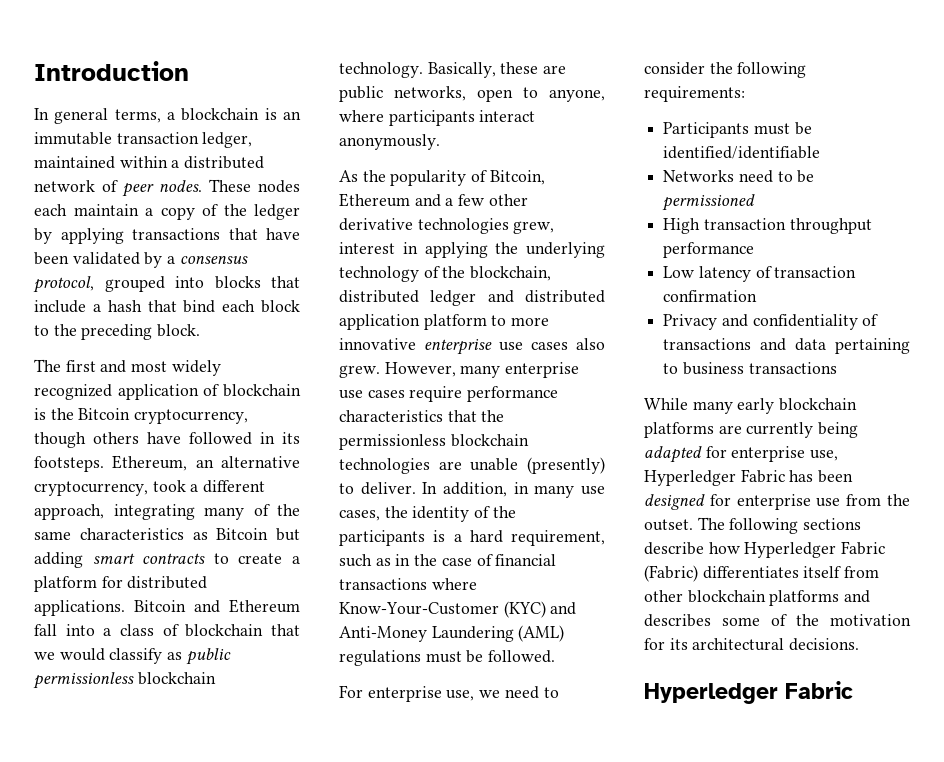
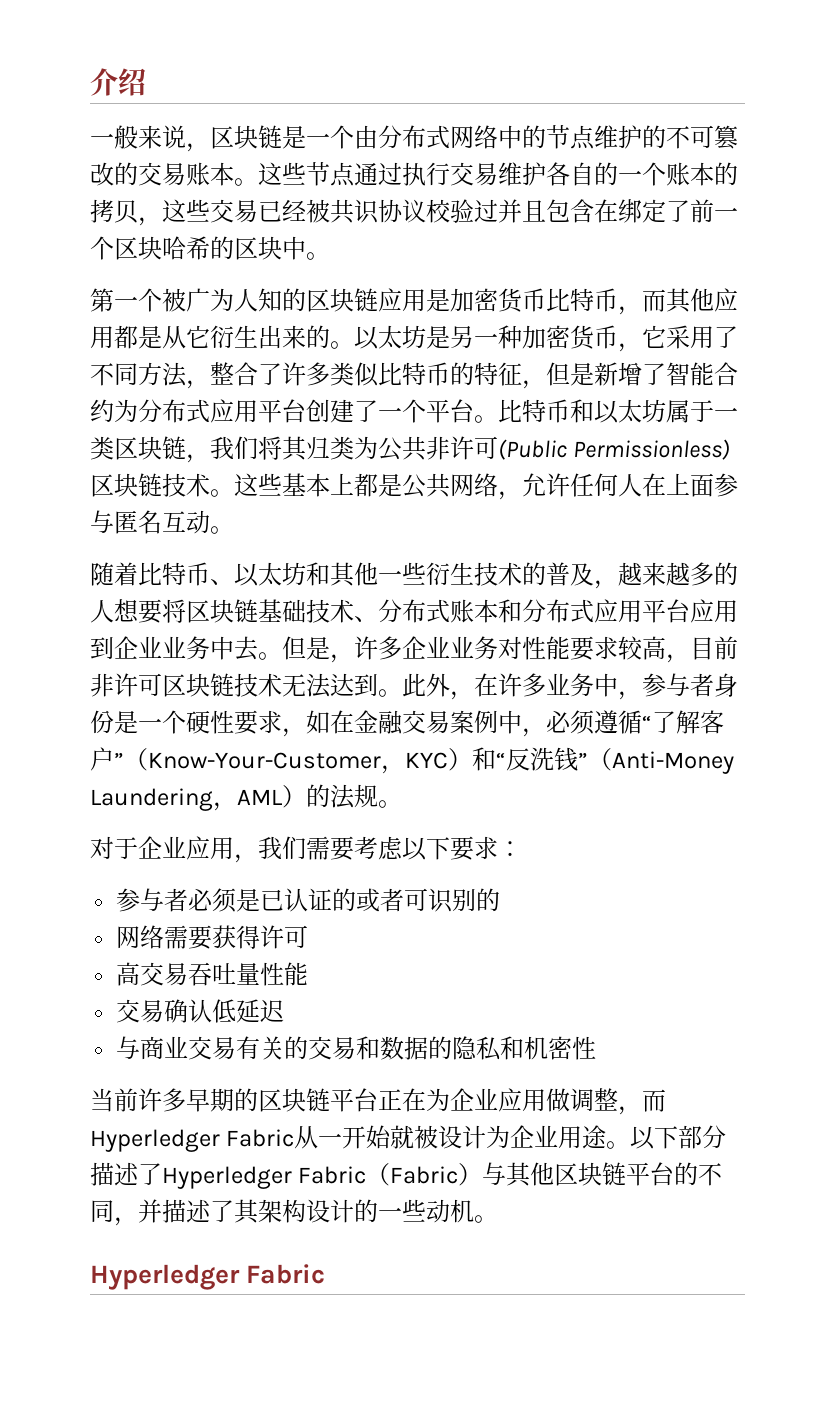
[34,61,189,81] [34,108,301,124] [34,132,253,148] [34,156,265,169] [34,179,300,197] [34,204,300,220] [34,228,300,244] [34,252,248,268] [33,276,300,293] [34,300,300,313] [34,324,201,340] [34,359,221,376] [34,384,301,400] [34,408,249,424] [34,432,300,448] [34,455,300,472] [34,480,266,496] [34,504,300,520] [34,528,300,541] [34,552,300,568] [34,576,208,592] [34,599,300,616] [34,624,300,637] [34,648,231,665] [33,672,216,689] [339,62,567,78] [339,86,605,102] [339,110,536,126] [339,134,440,150] [339,170,545,186] [339,193,528,207] [339,218,555,234] [339,242,605,258] [339,266,552,282] [339,290,605,306] [339,314,550,330] [339,338,605,355] [339,362,580,378] [339,386,559,402] [339,410,505,422] [339,434,529,450] [339,457,605,474] [339,482,605,498] [339,506,516,522] [339,530,605,546] [339,554,557,567] [339,578,477,590] [339,601,577,618] [339,625,565,642] [339,650,556,666] [339,685,559,702] [644,62,807,78] [644,86,745,102] [663,122,812,138] [663,146,821,159] [663,170,815,183] [662,194,756,211] [663,218,872,234] [663,242,755,258] [663,266,857,282] [663,290,758,302] [663,314,879,330] [663,338,910,354] [663,362,837,375] [644,398,858,414] [644,422,859,438] [644,446,839,463] [644,469,854,486] [644,494,910,510] [644,517,862,534] [644,541,886,558] [644,565,880,582] [644,590,871,606] [644,614,911,627] [644,638,860,651] Introduction // In general terms, a blockchain is an immutable transaction ledger, maintained within a distributed network of peer nodes. These nodes each maintain a copy of the ledger by applying transactions that have been validated by a consensus protocol, grouped into blocks that include a hash that bind each block to the preceding block. // The first and most widely recognized application of blockchain is the Bitcoin cryptocurrency, though others have followed in its footsteps. Ethereum, an alternative cryptocurrency, took a different approach, integrating many of the same characteristics as Bitcoin but adding smart contracts to create a platform for distributed applications. Bitcoin and Ethereum fall into a class of blockchain that we would classify as public permissionless blockchain technology. Basically, these are public networks, open to anyone, where participants interact anonymously. // As the popularity of Bitcoin, Ethereum and a few other derivative technologies grew, interest in applying the underlying technology of the blockchain, distributed ledger and distributed application platform to more innovative enterprise use cases also grew. However, many enterprise use cases require performance characteristics that the permissionless blockchain technologies are unable (presently) to deliver. In addition, in many use cases, the identity of the participants is a hard requirement, such as in the case of financial transactions where Know-Your-Customer (KYC) and Anti-Money Laundering (AML) regulations must be followed. // For enterprise use, we need to consider the following requirements: // Participants must be identified/identifiable // Networks need to be permissioned // High transaction throughput performance // Low latency of transaction confirmation // Privacy and confidentiality of transactions and data pertaining to business transactions // While many early blockchain platforms are currently being adapted for enterprise use, Hyperledger Fabric has been designed for enterprise use from the outset. The following sections describe how Hyperledger Fabric (Fabric) differentiates itself from other blockchain platforms and describes some of the motivation for its architectural decisions. -> [90,68,146,96] [90,125,738,152] [90,162,738,187] [90,199,738,226] [90,236,330,260] [90,288,738,315] [90,325,738,352] [90,362,738,389] [90,399,738,424] [90,436,731,463] [90,473,738,500] [90,510,234,534] [90,562,738,589] [90,599,738,624] [90,636,738,663] [90,673,738,700] [90,710,724,737] [90,747,734,774] [90,784,402,811] [90,836,522,863] [116,888,501,913] [116,925,309,950] [116,962,309,986] [116,999,285,1023] [116,1036,597,1061] [90,1088,666,1115] [90,1125,727,1152] [90,1162,723,1189] [90,1199,498,1226] 介绍 // 一般来说，区块链是一个由分布式网络中的节点维护的不可篡改的交易账本。这些节点通过执行交易维护各自的一个账本的拷贝，这些交易已经被共识协议校验过并且包含在绑定了前一个区块哈希的区块中。 // 第一个被广为人知的区块链应用是加密货币比特币，而其他应用都是从它衍生出来的。以太坊是另一种加密货币，它采用了不同方法，整合了许多类似比特币的特征，但是新增了智能合约为分布式应用平台创建了一个平台。比特币和以太坊属于一类区块链，我们将其归类为公共非许可(Public Permissionless)区块链技术。这些基本上都是公共网络，允许任何人在上面参与匿名互动。 // 随着比特币、以太坊和其他一些衍生技术的普及，越来越多的人想要将区块链基础技术、分布式账本和分布式应用平台应用到企业业务中去。但是，许多企业业务对性能要求较高，目前非许可区块链技术无法达到。此外，在许多业务中，参与者身份是一个硬性要求，如在金融交易案例中，必须遵循“了解客户”（Know-Your-Customer，KYC）和“反洗钱”（Anti-Money Laundering，AML）的法规。 // 对于企业应用，我们需要考虑以下要求： // 参与者必须是已认证的或者可识别的 // 网络需要获得许可 // 高交易吞吐量性能 // 交易确认低延迟 // 与商业交易有关的交易和数据的隐私和机密性 // 当前许多早期的区块链平台正在为企业应用做调整，而Hyperledger Fabric从一开始就被设计为企业用途。以下部分描述了Hyperledger Fabric（Fabric）与其他区块链平台的不同，并描述了其架构设计的一些动机。

